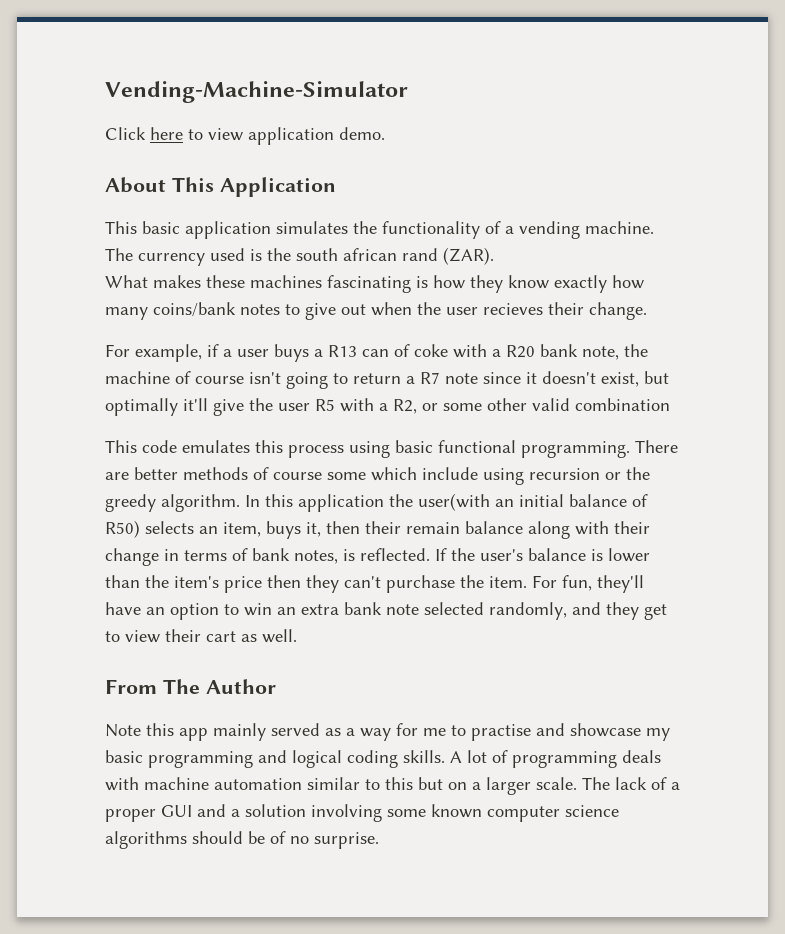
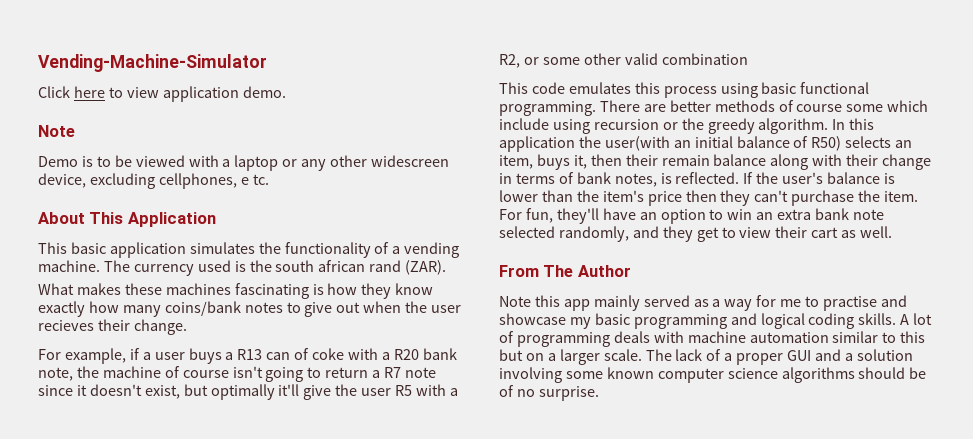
(385, 133) none -> [38,125,75,137] [38,155,450,171] [38,173,269,189] // Note // Demo is to be viewed with a laptop or any other widescreen device, excluding cellphones, e tc.

